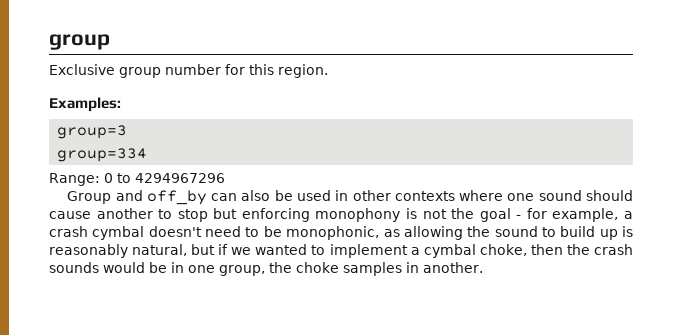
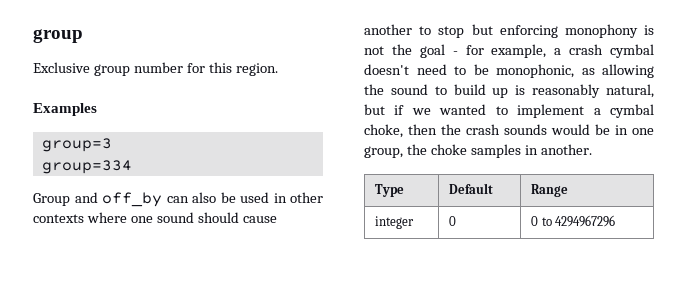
[49,97,121,112] Examples: -> [33,103,97,116] Examples
[49,173,225,186] // Range: 0 to 4294967296 -> (132, 167) none
(483, 267) none -> [375,184,405,197] [449,183,494,194] [531,184,569,197] [375,216,415,229] [449,216,457,226] [531,215,616,227] // Type | Default | Range // integer | 0 | 0 to 4294967296

